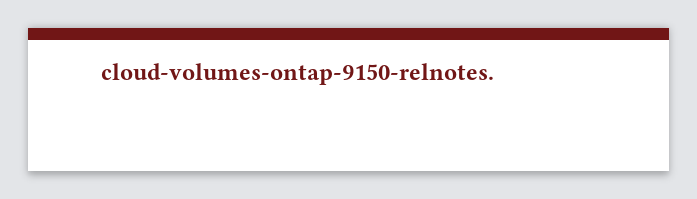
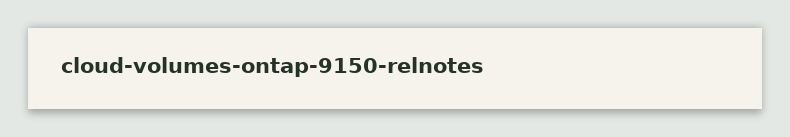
[101,63,494,85] cloud-volumes-ontap-9150-relnotes. -> [61,57,484,77] cloud-volumes-ontap-9150-relnotes

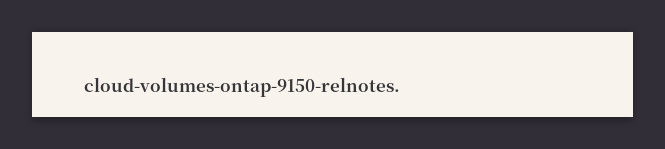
[61,57,484,77] cloud-volumes-ontap-9150-relnotes -> [84,77,400,97] cloud-volumes-ontap-9150-relnotes.

